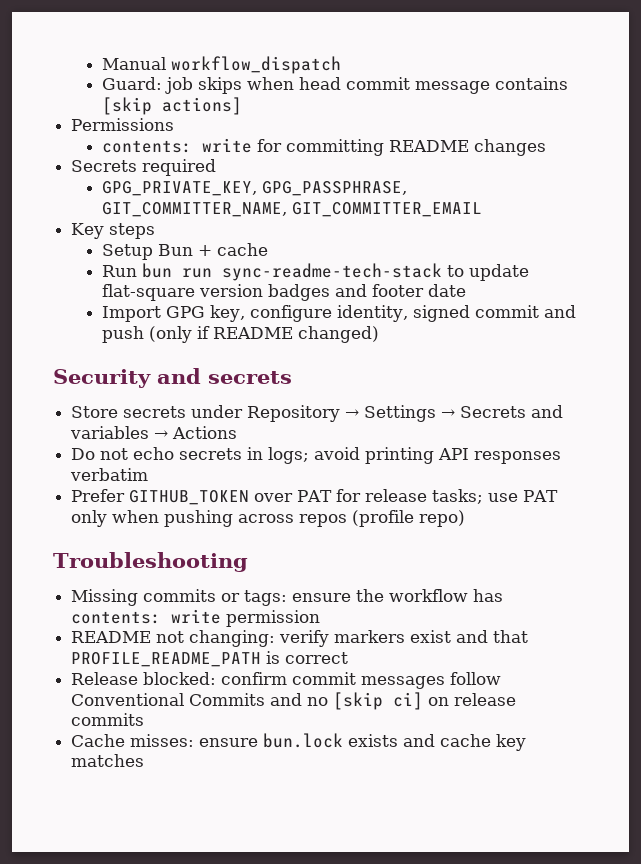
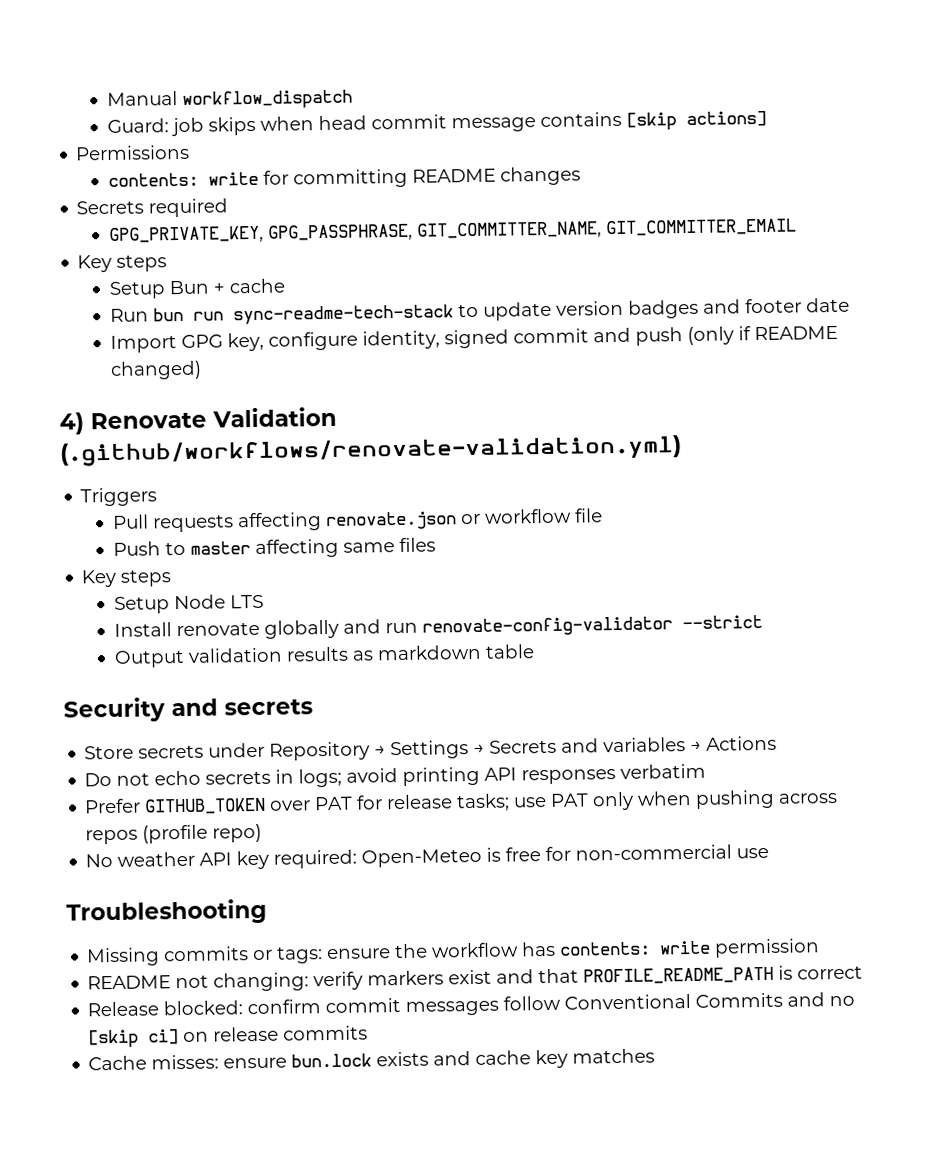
[102,284,196,301] flat-square -> (552, 311) none
(380, 334) none -> [59,406,337,435] [60,435,682,467] [80,487,158,507] [112,508,603,533] [112,537,436,558] [81,569,172,588] [113,594,264,614] [113,614,763,639] [113,644,535,668] // 4) Renovate Validation (.github/workflows/renovate-validation.yml) // Triggers // Pull requests affecting renovate.json or workflow file // Push to master affecting same files // Key steps // Setup Node LTS // Install renovate globally and run renovate-config-validator --strict // Output validation results as markdown table
(466, 518) none -> [85,844,770,870] // No weather API key required: Open-Meteo is free for non-commercial use

